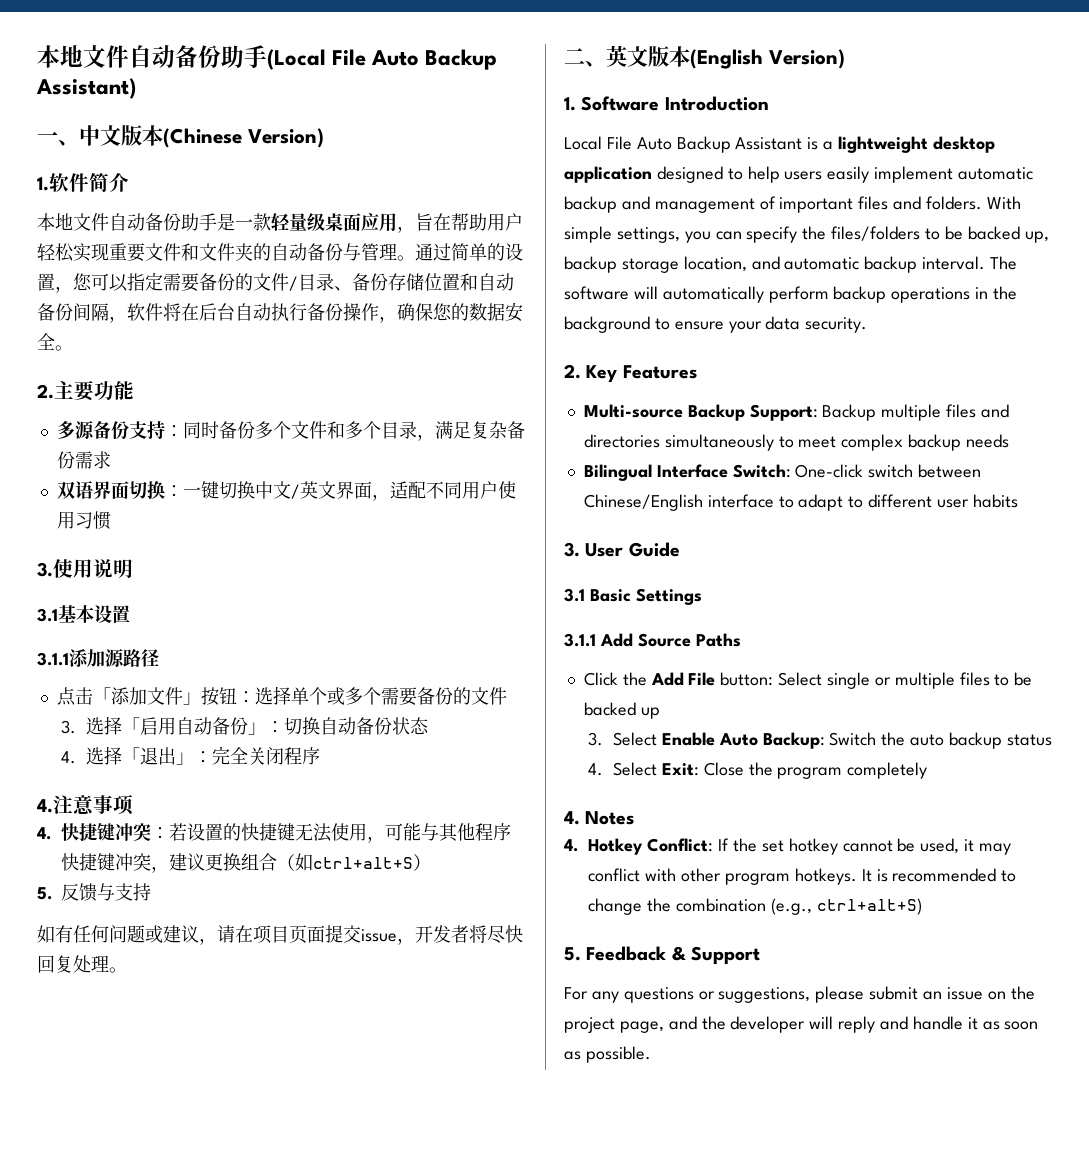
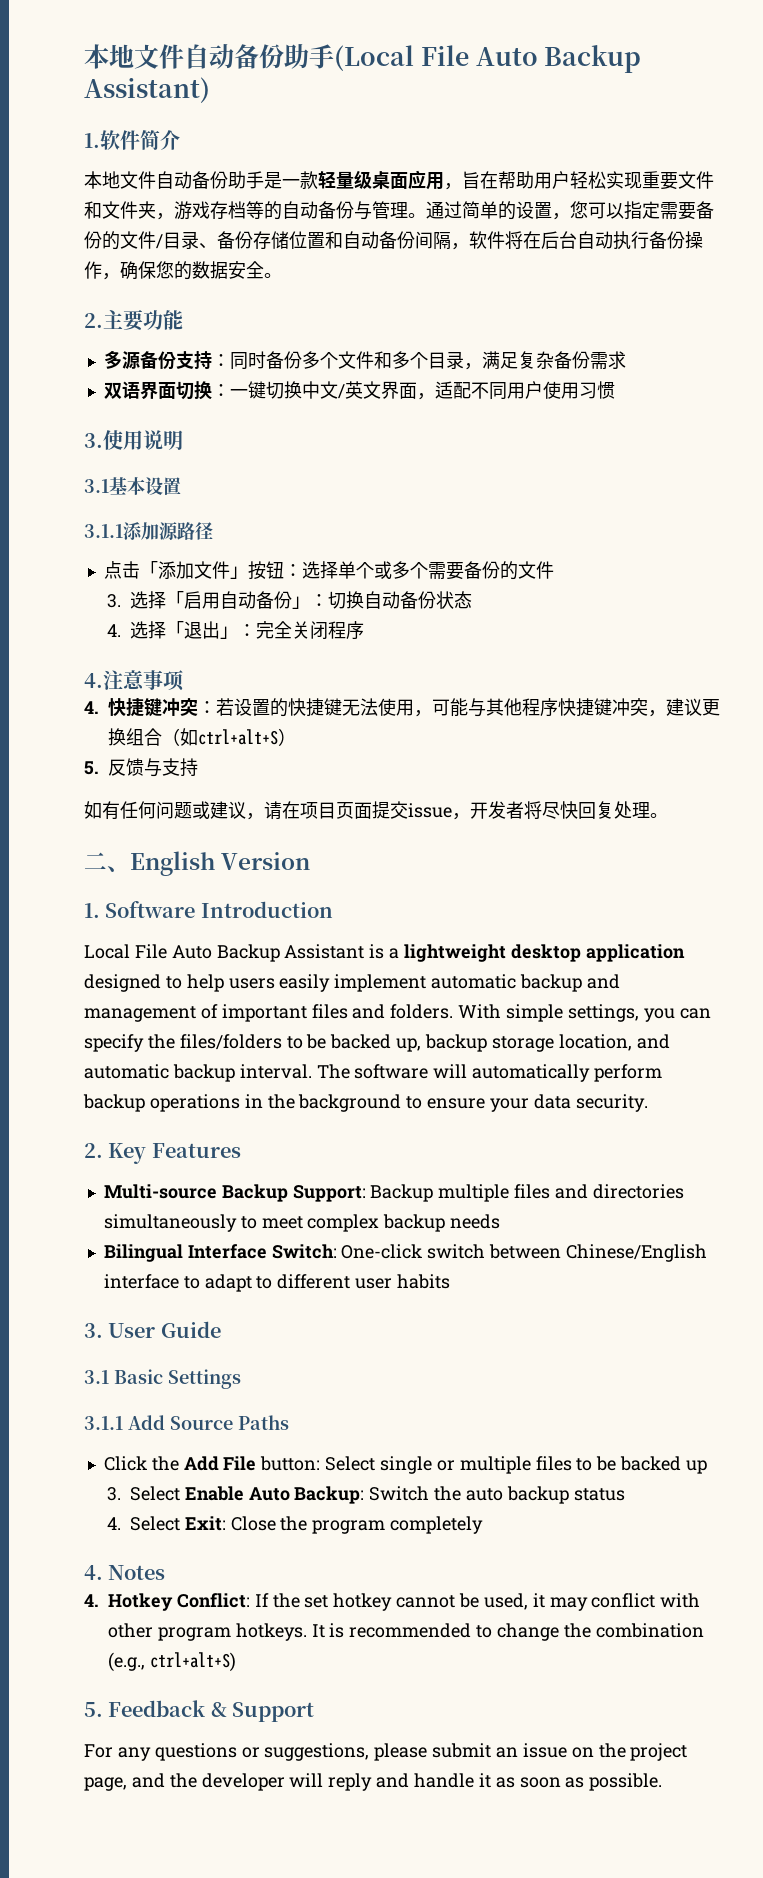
[37,125,324,148] // 一、中文版本(Chinese Version) -> (210, 90) none
(253, 252) none -> [156,201,264,220] ，游戏存档等
[606,45,845,69] 英文版本(English Version) -> [130,851,311,876] English Version

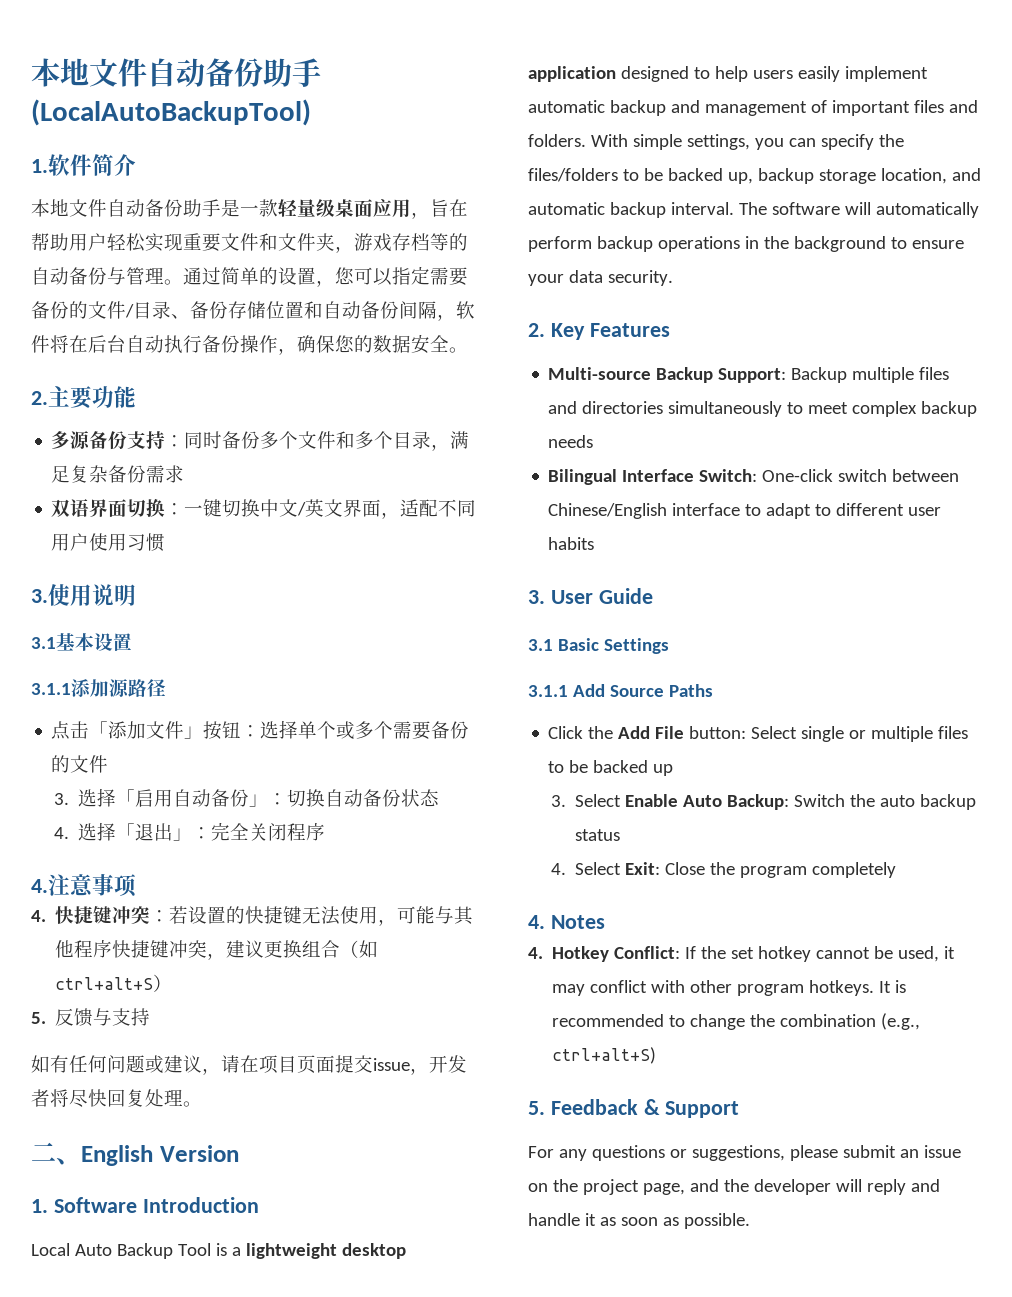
[84,44,642,73] [84,77,210,103] 本地文件自动备份助手(Local File Auto Backup Assistant) -> [31,58,321,87] [31,99,311,126] 本地文件自动备份助手(LocalAutoBackupTool)
[134,944,365,962] File Auto Backup Assistant -> [74,1243,211,1259] Auto Backup Tool

